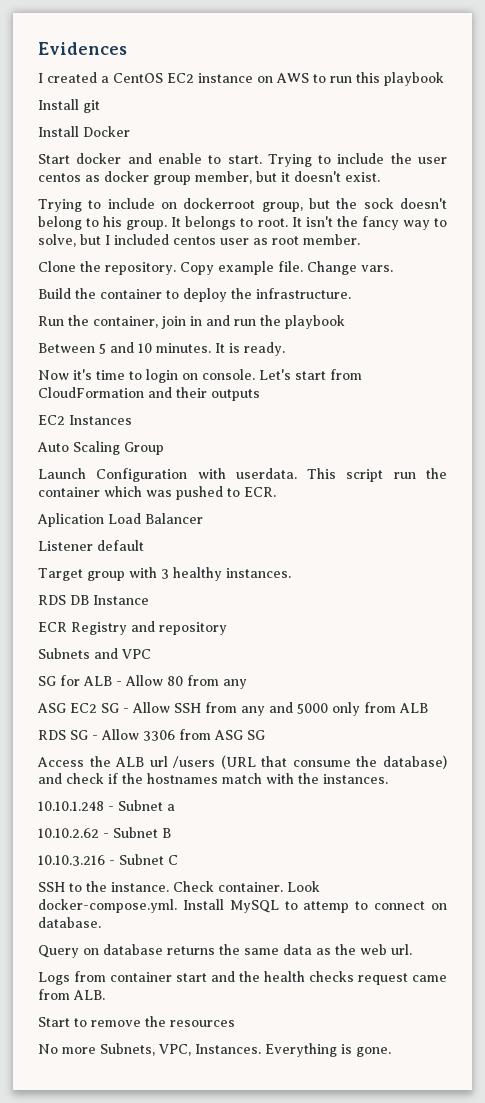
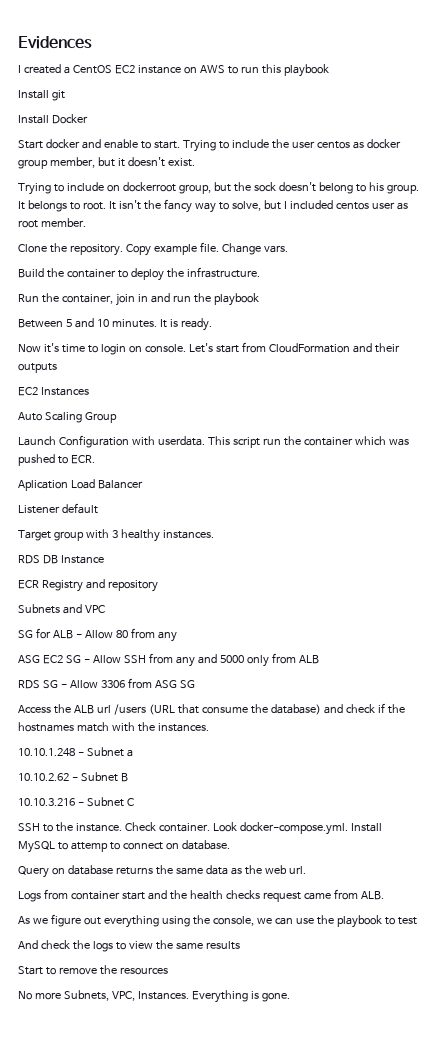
(105, 995) none -> [18,914,417,928] [18,940,240,952] // As we figure out everything using the console, we can use the playbook to test // And check the logs to view the same results

